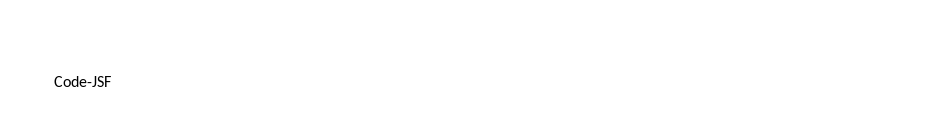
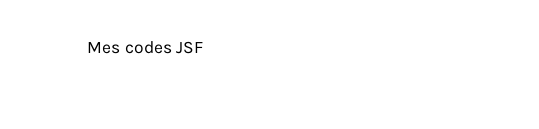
[54,76,111,87] Code-JSF -> [87,41,204,54] Mes codes JSF

